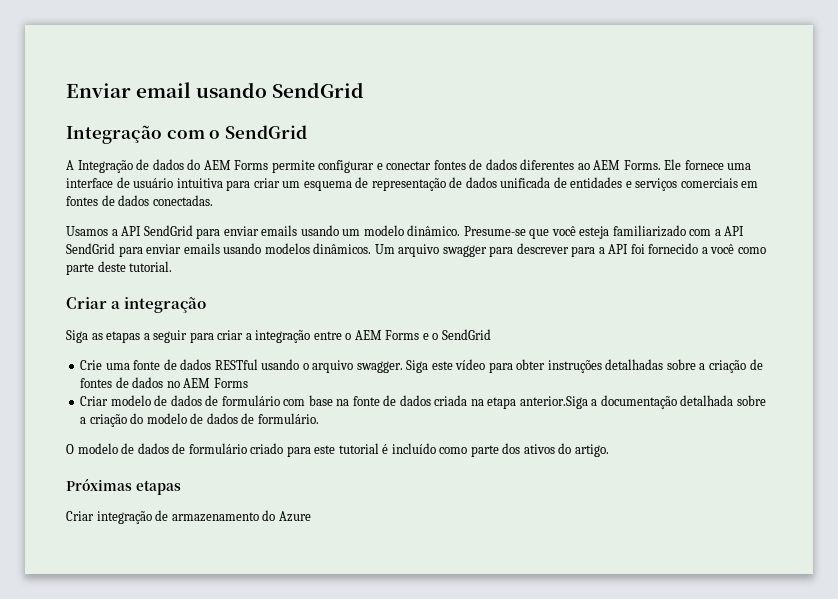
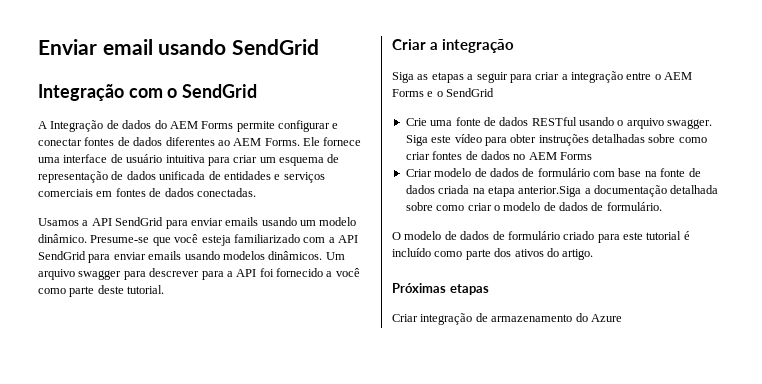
[699,359,763,373] a criação de -> [678,137,707,143] [405,152,430,160] como criar
[80,413,144,427] a criação do -> [436,203,500,211] como criar o

